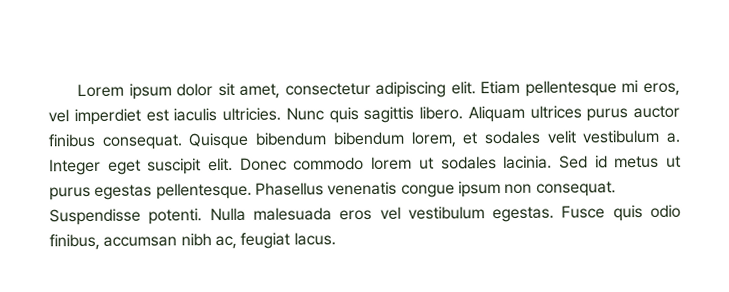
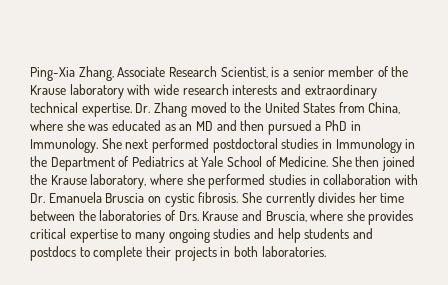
[77,80,680,100] [48,105,680,126] [48,129,680,150] [49,155,682,176] [49,181,616,201] [49,204,681,226] [49,232,336,251] Lorem ipsum dolor sit amet, consectetur adipiscing elit. Etiam pellentesque mi eros, vel imperdiet est iaculis ultricies. Nunc quis sagittis libero. Aliquam ultrices purus auctor finibus consequat. Quisque bibendum bibendum lorem, et sodales velit vestibulum a. Integer eget suscipit elit. Donec commodo lorem ut sodales lacinia. Sed id metus ut purus egestas pellentesque. Phasellus venenatis congue ipsum non consequat. Suspendisse potenti. Nulla malesuada eros vel vestibulum egestas. Fusce quis odio finibus, accumsan nibh ac, feugiat lacus. -> [30,66,409,81] [30,84,377,99] [30,102,401,117] [30,120,361,135] [30,138,416,153] [30,156,416,171] [30,174,418,189] [30,192,405,207] [30,210,414,225] [30,228,373,243] [30,246,326,261] Ping-Xia Zhang, Associate Research Scientist, is a senior member of the Krause laboratory with wide research interests and extraordinary technical expertise. Dr. Zhang moved to the United States from China, where she was educated as an MD and then pursued a PhD in Immunology. She next performed postdoctoral studies in Immunology in the Department of Pediatrics at Yale School of Medicine. She then joined the Krause laboratory, where she performed studies in collaboration with Dr. Emanuela Bruscia on cystic fibrosis. She currently divides her time between the laboratories of Drs. Krause and Bruscia, where she provides critical expertise to many ongoing studies and help students and postdocs to complete their projects in both laboratories.

